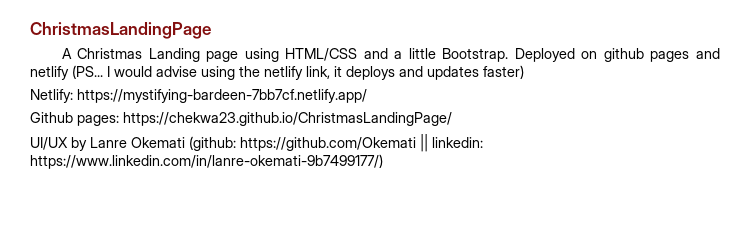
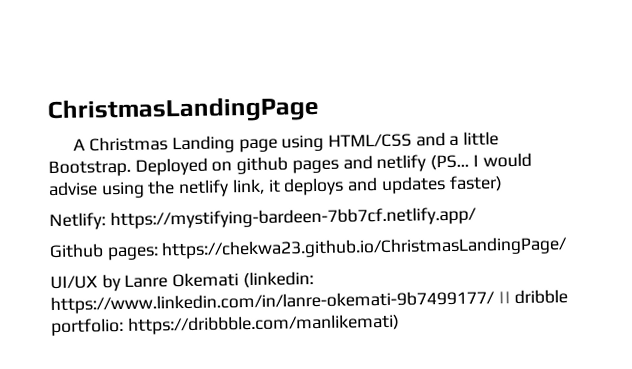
[189,134,483,152] [30,154,383,169] (github: https://github.com/Okemati || linkedin: https://www.linkedin.com/in/lanre-okemati-9b7499177/) -> [242,271,314,289] [50,289,569,315] [51,313,400,337] (linkedin: https://www.linkedin.com/in/lanre-okemati-9b7499177/ || dribble portfolio: https://dribbble.com/manlikemati)

